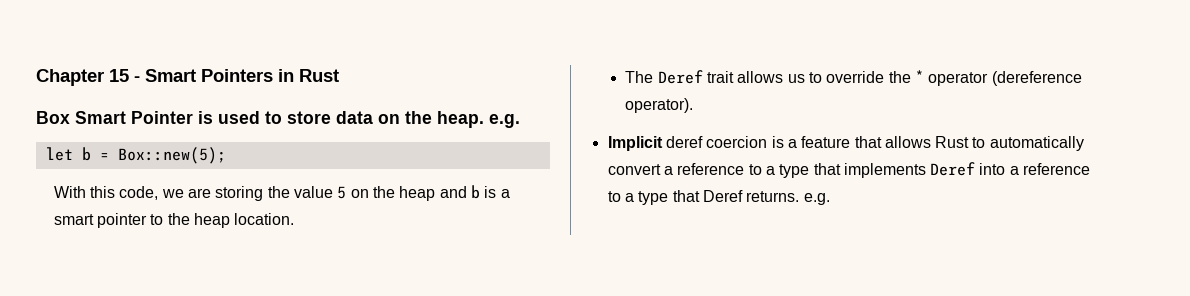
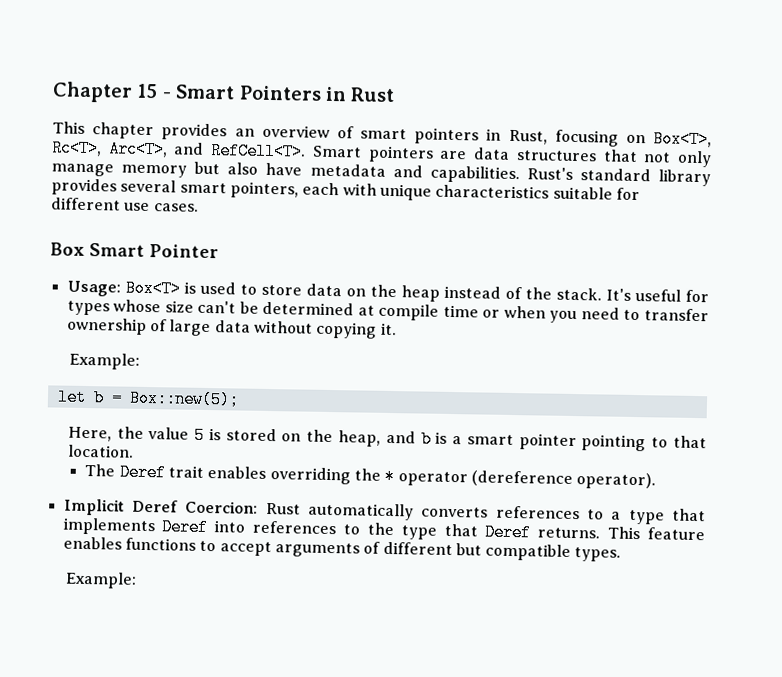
(339, 75) none -> [52,121,713,149] [51,139,713,168] [51,161,712,187] [51,178,640,201] [51,197,199,212] // This chapter provides an overview of smart pointers in Rust, focusing on Box<T>, Rc<T>, Arc<T>, and RefCell<T>. Smart pointers are data structures that not only manage memory but also have metadata and capabilities. Rust's standard library provides several smart pointers, each with unique characteristics suitable for different use cases.
(193, 117) none -> [66,279,181,298] // Usage: Box<T>
[437,111,520,128] [45,147,226,164] [53,186,264,201] heap. e.g. // let b = Box::new(5); // With this code, we are storing -> [400,285,709,303] [66,299,709,324] [66,317,397,339] [68,352,140,370] [56,388,240,409] [67,426,112,442] heap instead of the stack. It's useful for types whose size can't be determined at compile time or when you need to transfer ownership of large data without copying it. // Example: // let b = Box::new(5); // Here,
[350,186,436,201] on the heap -> [208,428,381,447] is stored on the heap,
[150,213,231,228] to the heap -> [581,434,707,452] pointing to that
[737,71,885,83] allows us to override -> [207,466,351,485] enables overriding
[665,136,1084,151] [607,163,745,175] deref coercion is a feature that allows Rust to automatically convert a reference -> [131,499,580,521] Deref Coercion: Rust automatically converts references
[1009,163,1091,175] [607,190,830,205] a reference to a type that Deref returns. e.g. -> [252,520,706,542] [62,536,622,562] [64,571,137,589] references to the type that Deref returns. This feature enables functions to accept arguments of different but compatible types. // Example:

